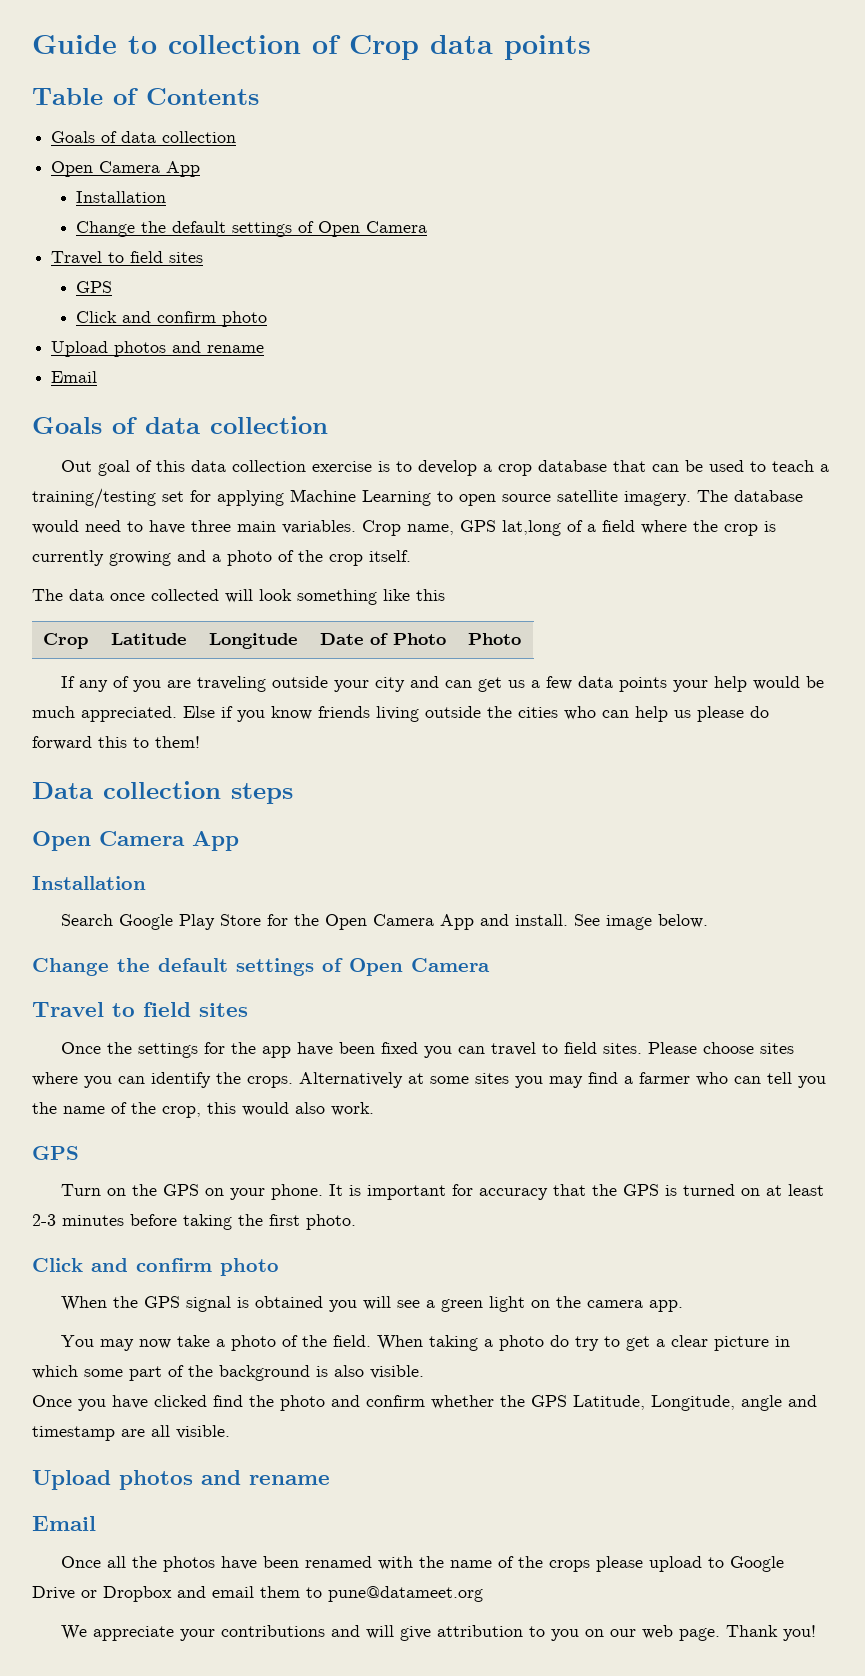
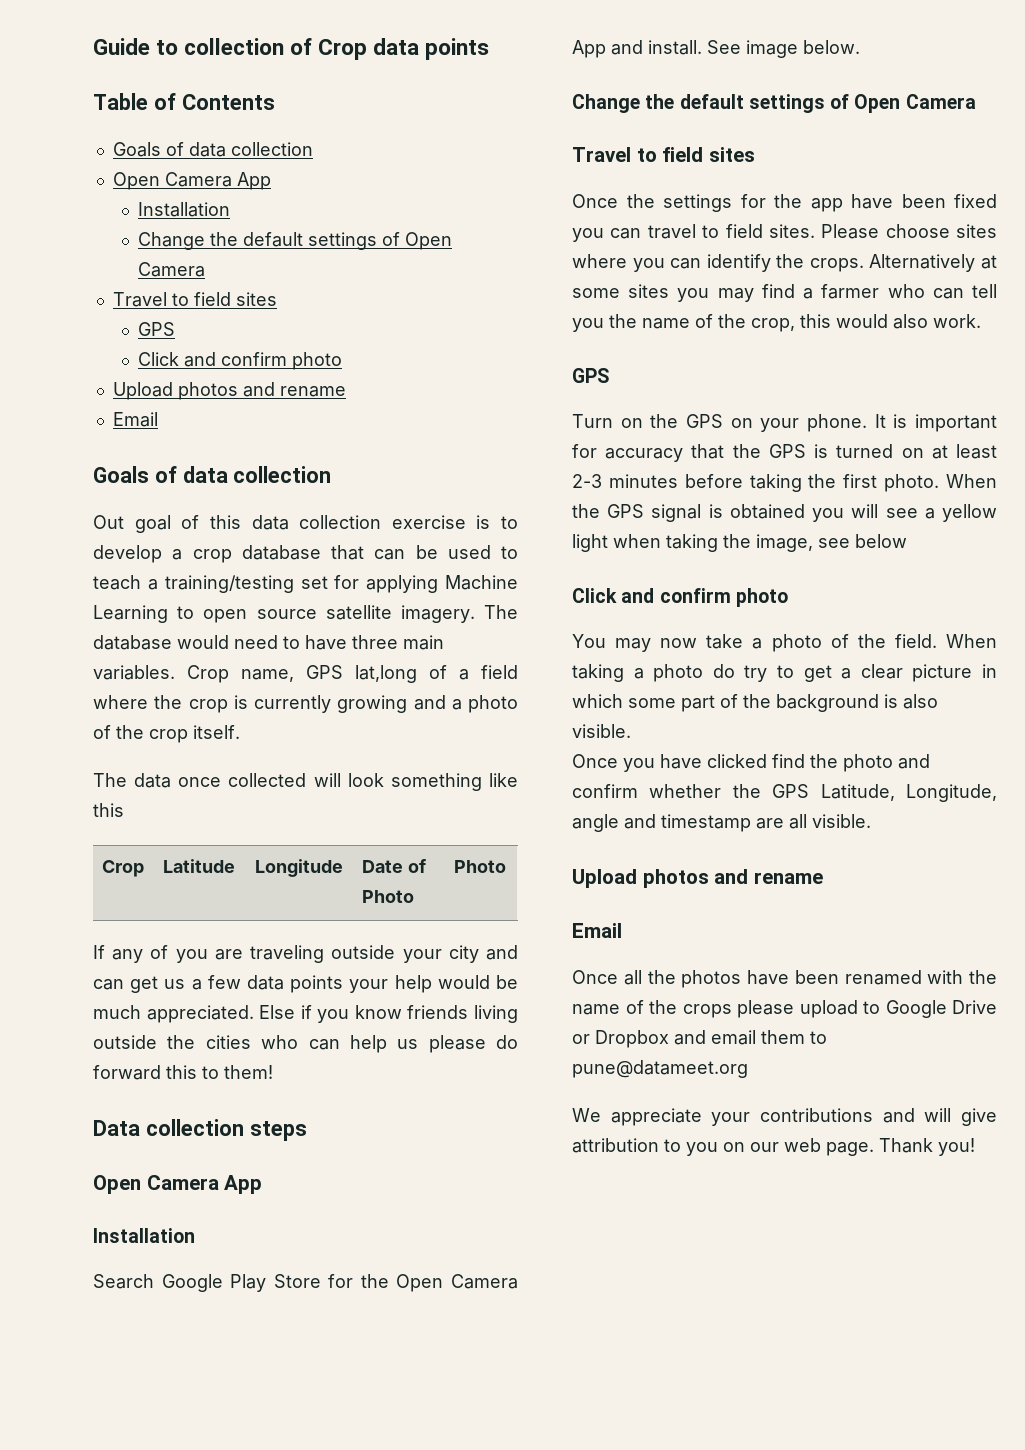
[32,1258,279,1276] // Click and confirm photo // -> (940, 483) none
[441,1296,684,1312] green light on the camera app. -> [942,504,997,522] [572,534,907,552] [572,588,788,607] yellow light when taking the image, see below // Click and confirm photo

